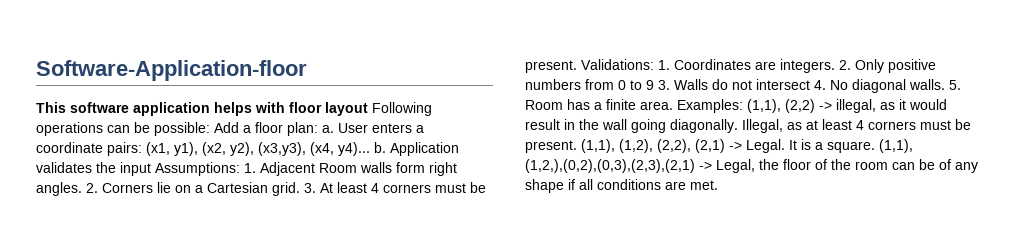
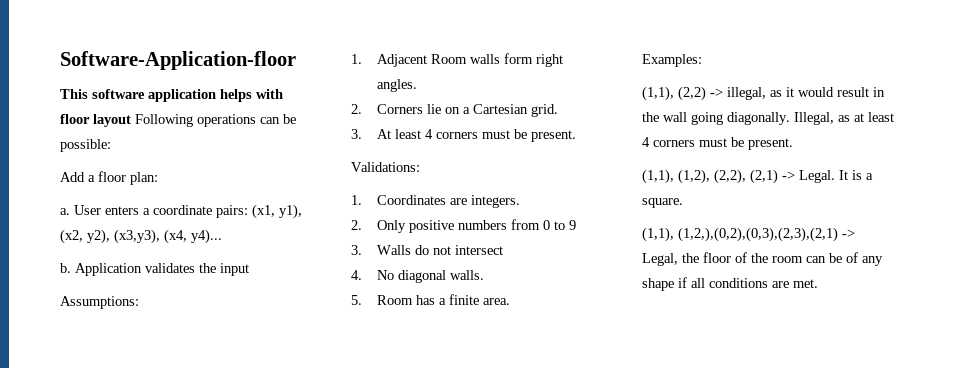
(210, 129) none -> (111, 145) //
(318, 129) none -> (158, 178) //
(370, 149) none -> (222, 236) //
(151, 169) none -> (249, 269) //
(240, 169) none -> (139, 302) //
(82, 189) none -> (417, 85) //
(300, 189) none -> (558, 110) //
(577, 66) none -> (576, 136) //
(654, 64) none -> (420, 167) //
(835, 66) none -> (520, 201) //
(654, 85) none -> (576, 225) //
(810, 84) none -> (503, 250) //
(945, 84) none -> (484, 275) //
(673, 105) none -> (510, 301) //
(743, 106) none -> (702, 60) //
(577, 146) none -> (793, 144) //
(875, 147) none -> (683, 203) //

